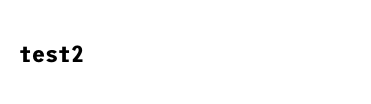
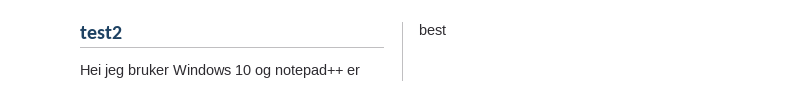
(84, 54) none -> [80,64,360,78] [419,24,446,35] // Hei jeg bruker Windows 10 og notepad++ er best

